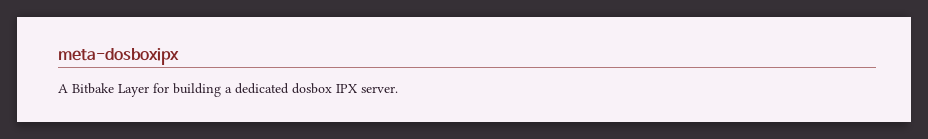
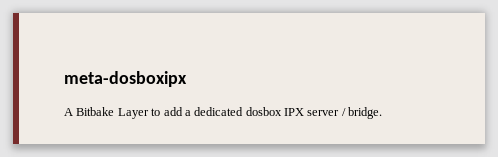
[153,83,221,97] for building -> [151,107,183,116] to add
[361,86,398,93] server. -> [307,107,383,119] server / bridge.

